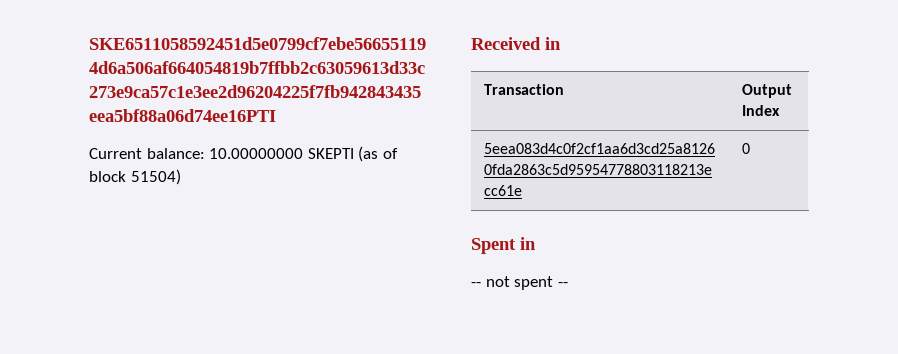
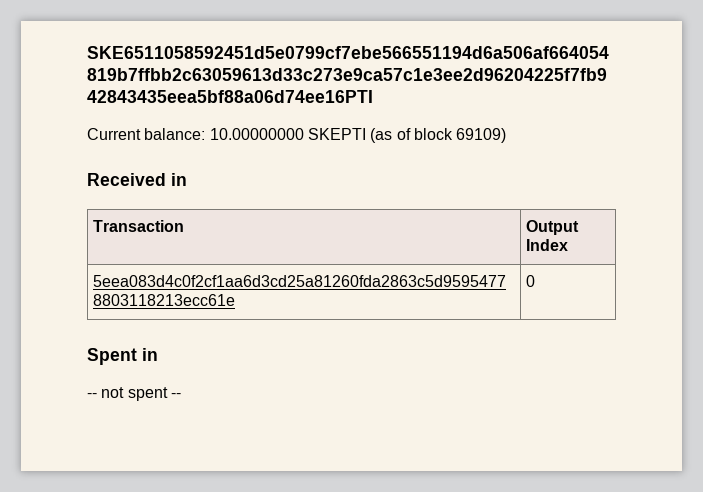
[130,169,181,185] 51504) -> [456,128,507,143] 69109)

